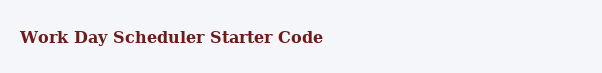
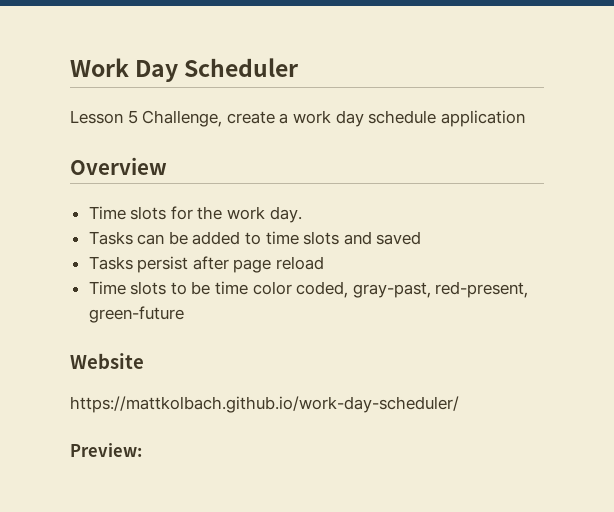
[209,31,323,43] Starter Code -> [70,110,525,127] [70,157,167,175] [88,206,302,223] [88,231,422,245] [88,256,325,273] [88,281,529,298] [88,306,184,323] [70,353,144,369] [70,396,459,413] [70,443,142,457] // Lesson 5 Challenge, create a work day schedule application // Overview // Time slots for the work day. // Tasks can be added to time slots and saved // Tasks persist after page reload // Time slots to be time color coded, gray-past, red-present, green-future // Website // https://mattkolbach.github.io/work-day-scheduler/ // Preview:

